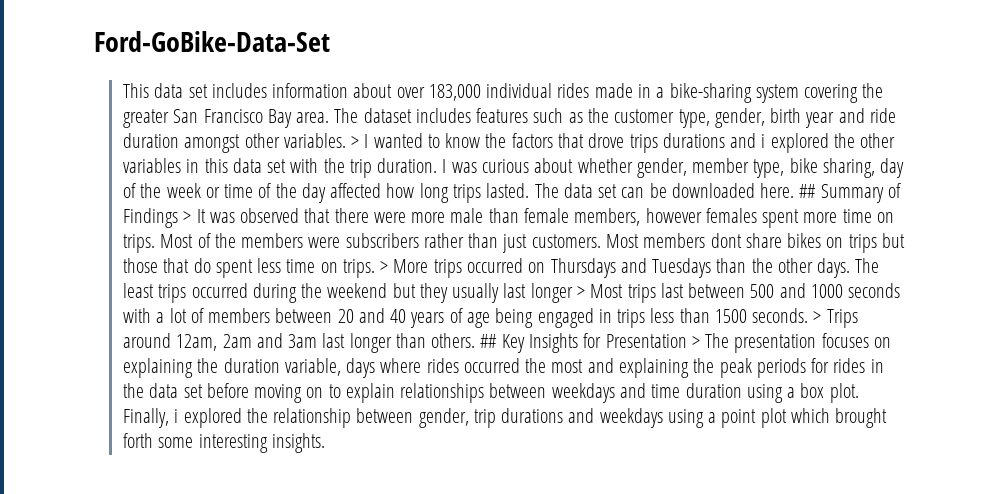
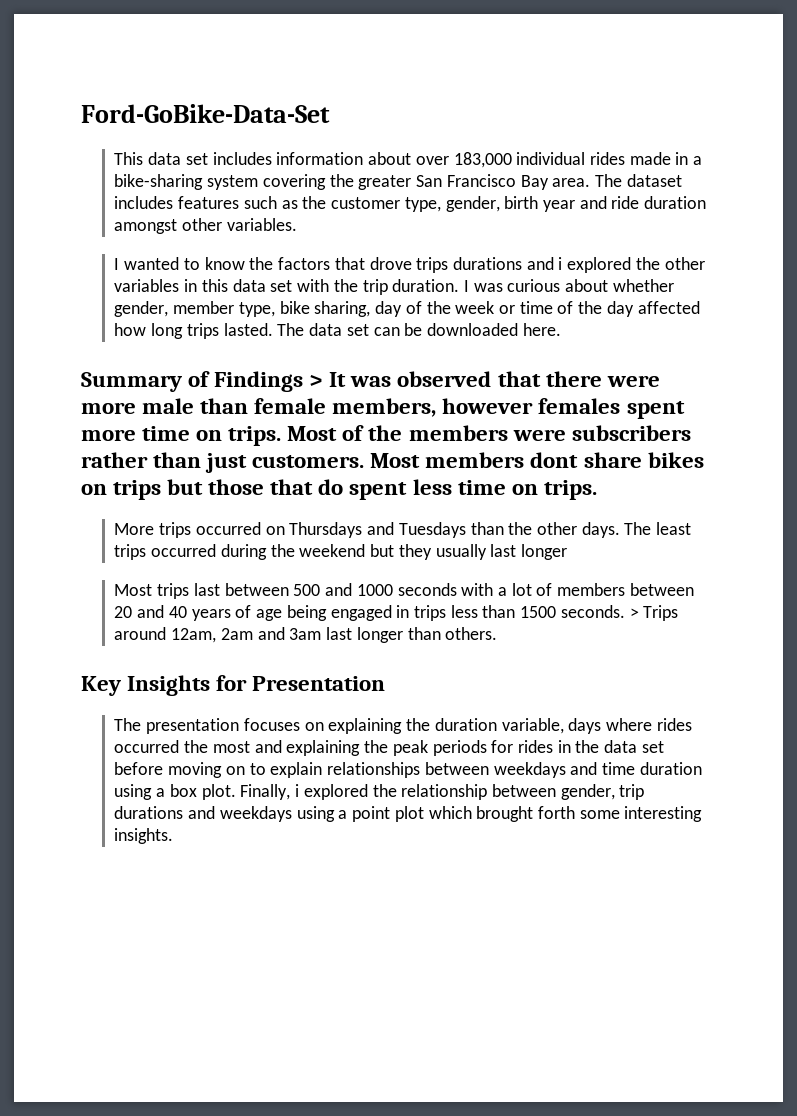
[351,136,360,148] > -> (297, 224) //
[799,184,817,198] ## -> (561, 329) //
[380,261,389,273] > -> (597, 490) //
[576,286,585,298] > -> (567, 552) //
[480,334,498,348] ## -> (498, 633) //
[691,336,700,348] > -> (386, 683) //

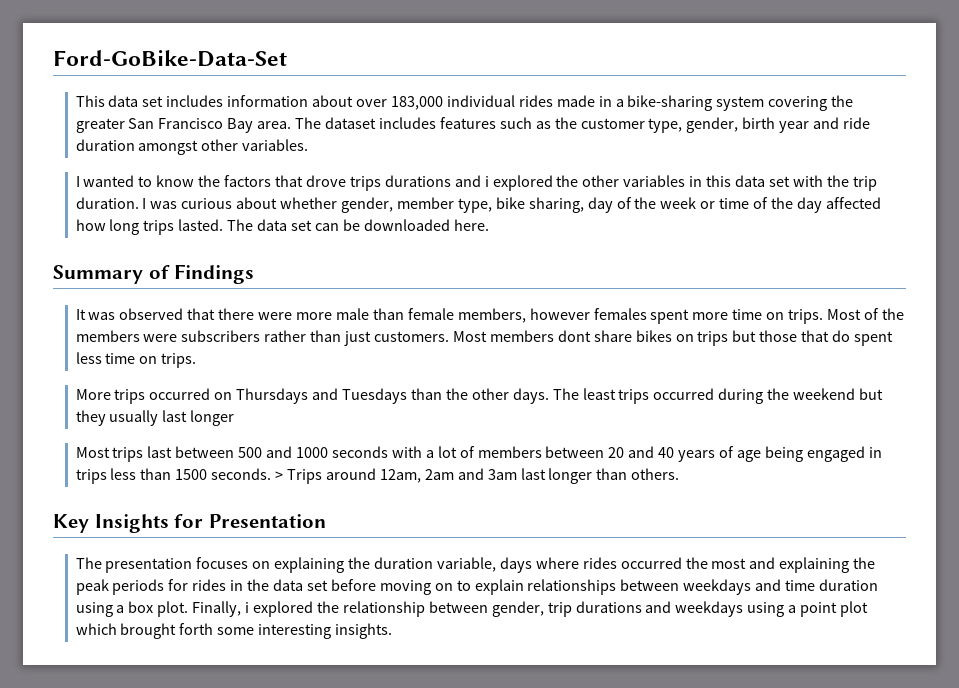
[309,374,324,387] > -> (255, 274) //

